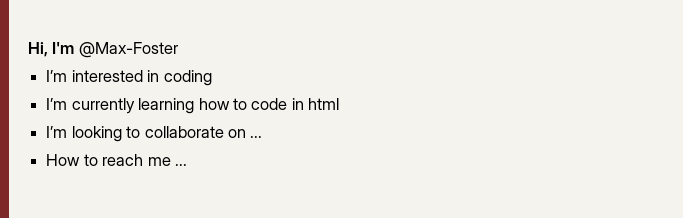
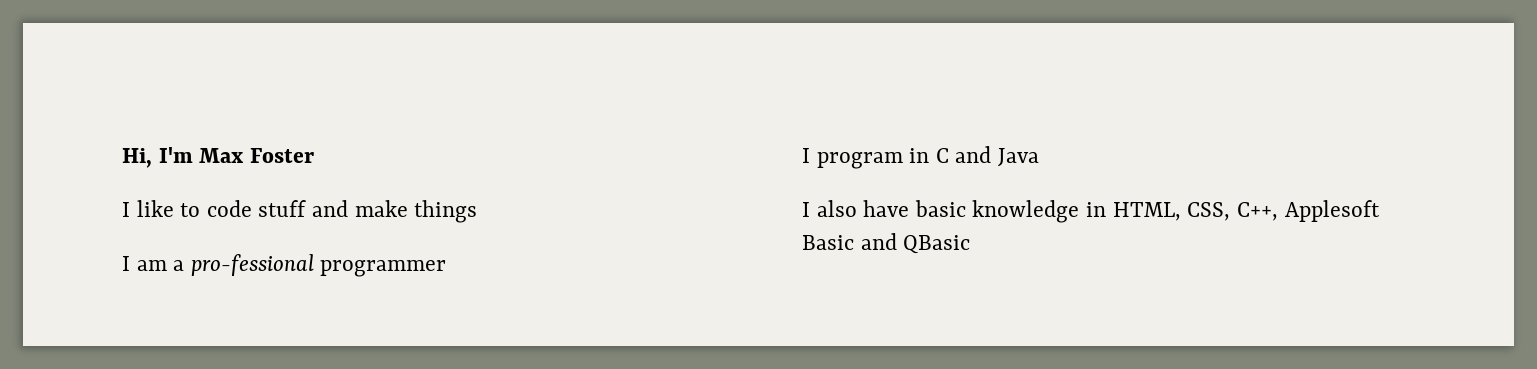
[78,42,178,58] [46,70,212,86] [46,98,340,114] [46,126,263,142] [46,154,187,166] @Max-Foster // I’m interested in coding // I’m currently learning how to code in html // I’m looking to collaborate on ... // How to reach me ... -> [199,148,314,163] [122,200,478,223] [122,254,447,277] [802,146,1040,169] [802,200,1380,223] [802,233,971,254] Max Foster // I like to code stuff and make things // I am a pro-fessional programmer // I program in C and Java // I also have basic knowledge in HTML, CSS, C++, Applesoft Basic and QBasic

